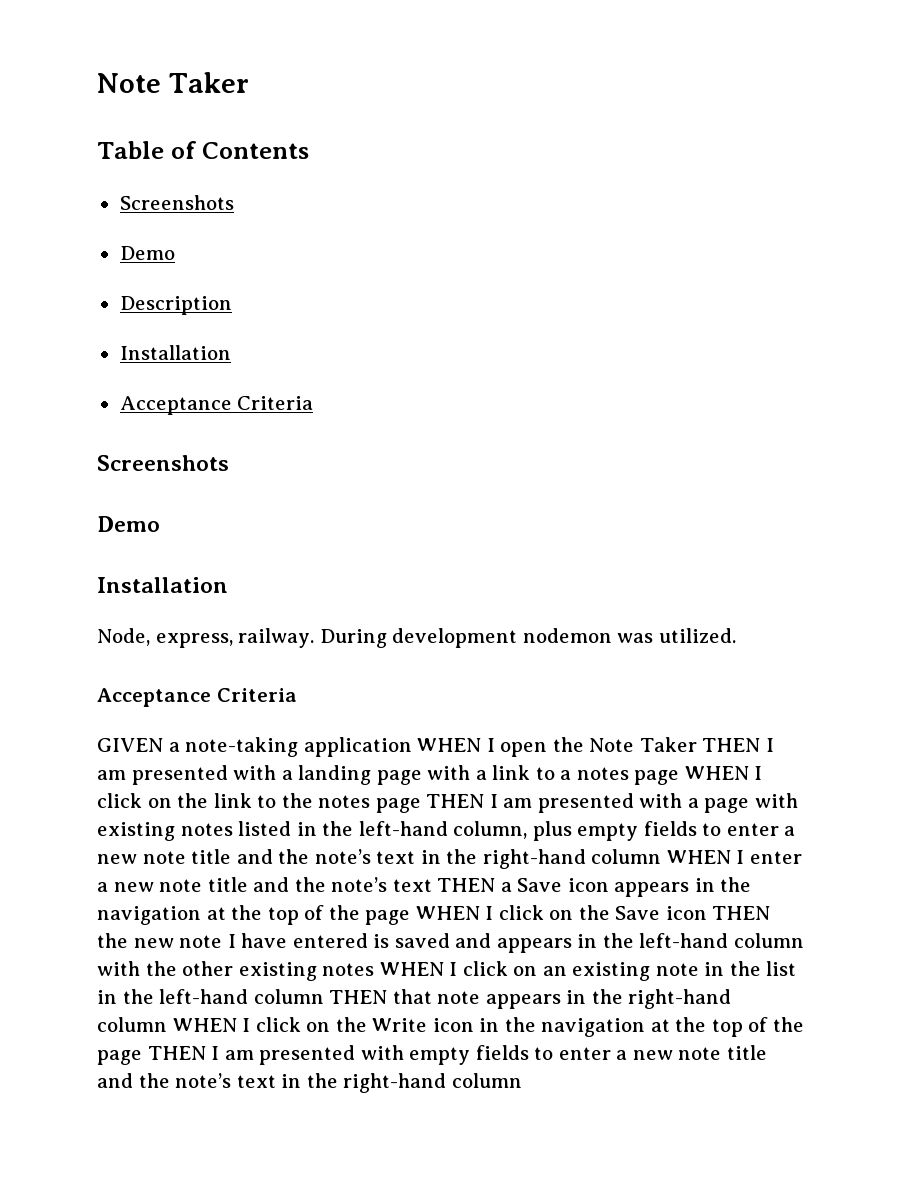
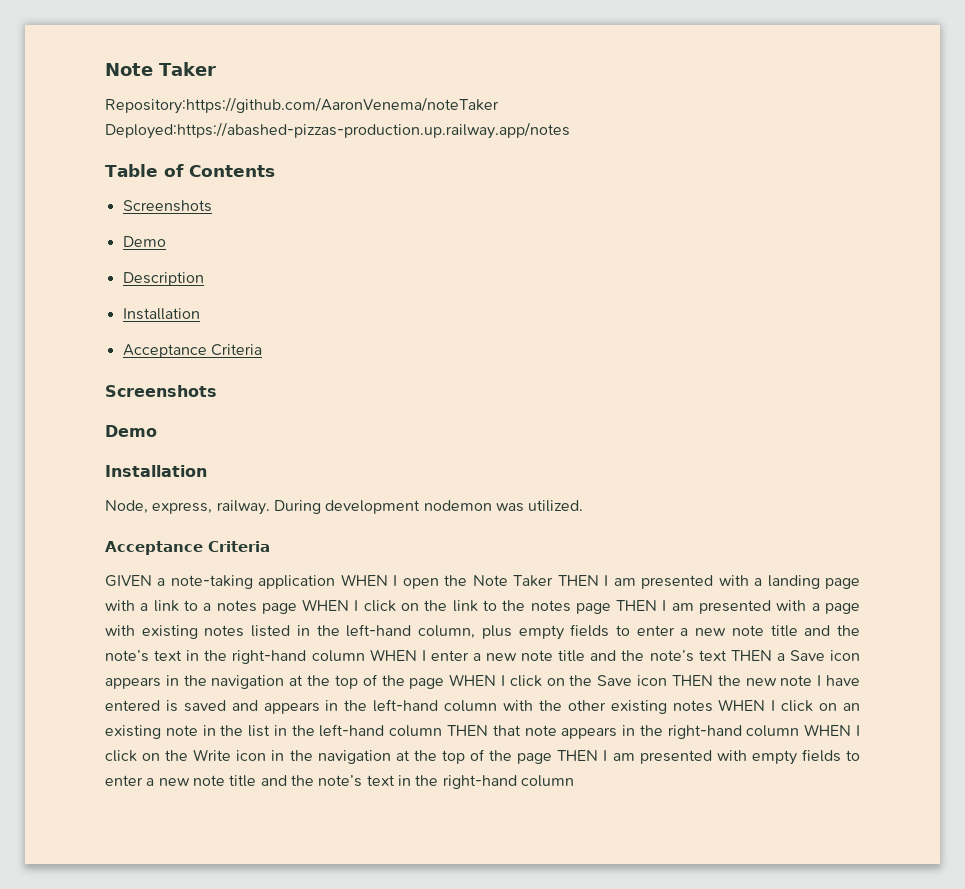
[97,72,249,93] Note Taker -> [105,62,216,76] [105,97,499,114] [105,122,570,139] Note Taker // Repository:https://github.com/AaronVenema/noteTaker Deployed:https://abashed-pizzas-production.up.railway.app/notes

